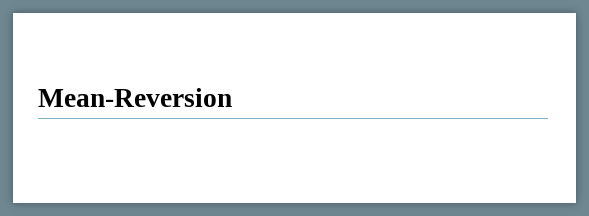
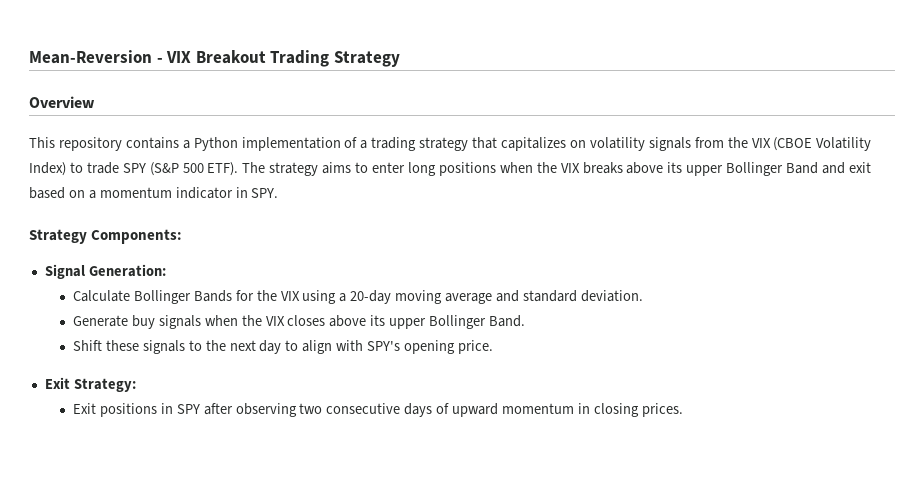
(232, 97) none -> [156,50,400,67] [29,96,95,108] [29,137,872,151] [29,162,871,176] [29,187,279,199] [29,229,183,244] [44,264,166,279] [72,290,643,304] [72,315,526,329] [72,340,493,354] [44,377,136,392] [72,403,683,417] - VIX Breakout Trading Strategy // Overview // This repository contains a Python implementation of a trading strategy that capitalizes on volatility signals from the VIX (CBOE Volatility Index) to trade SPY (S&P 500 ETF). The strategy aims to enter long positions when the VIX breaks above its upper Bollinger Band and exit based on a momentum indicator in SPY. // Strategy Components: // Signal Generation: // Calculate Bollinger Bands for the VIX using a 20-day moving average and standard deviation. // Generate buy signals when the VIX closes above its upper Bollinger Band. // Shift these signals to the next day to align with SPY's opening price. // Exit Strategy: // Exit positions in SPY after observing two consecutive days of upward momentum in closing prices.

